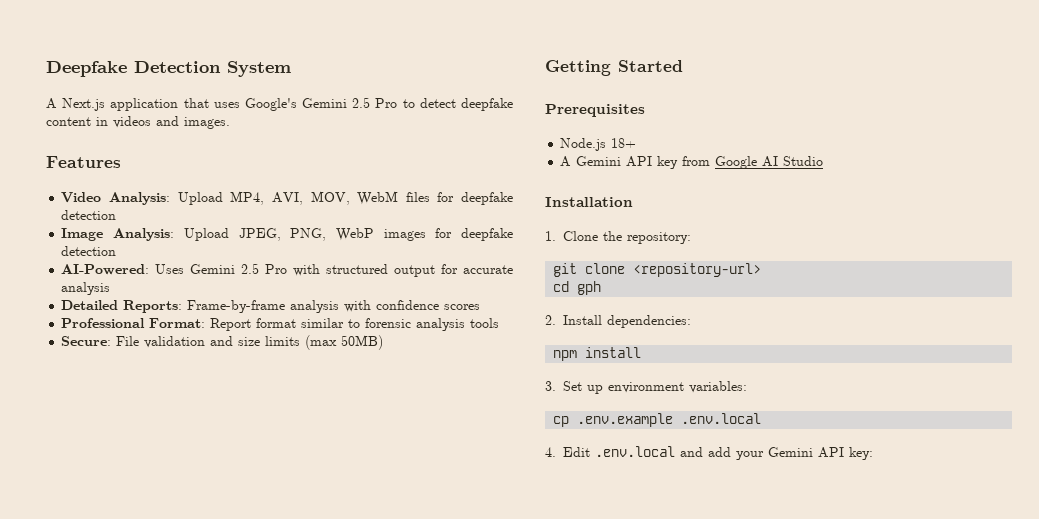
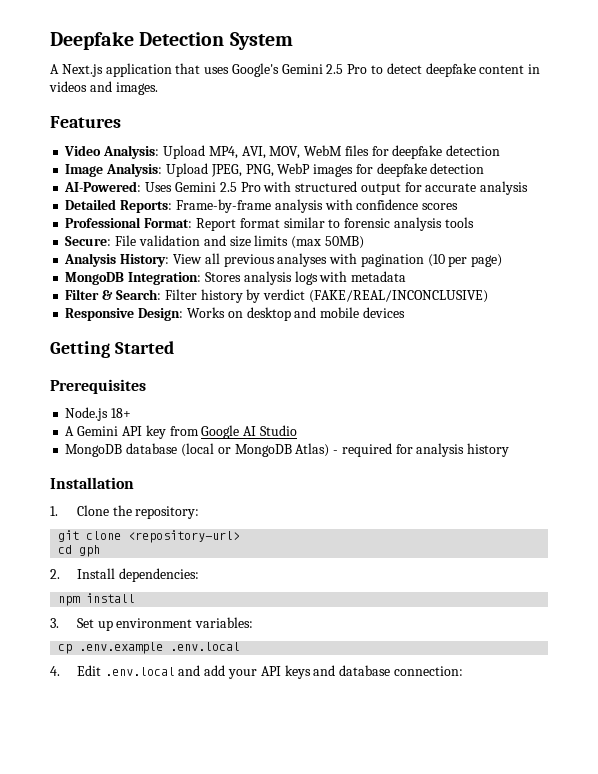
(384, 342) none -> [64,253,503,267] [65,271,407,285] [65,289,488,303] [65,307,405,321] // Analysis History: View all previous analyses with pagination (10 per page) // MongoDB Integration: Stores analysis logs with metadata // Filter & Search: Filter history by verdict (FAKE/REAL/INCONCLUSIVE) // Responsive Design: Works on desktop and mobile devices
(824, 161) none -> [65,443,510,457] // MongoDB database (local or MongoDB Atlas) - required for analysis history
[768,447,874,460] Gemini API key: -> [260,665,463,679] API keys and database connection:

